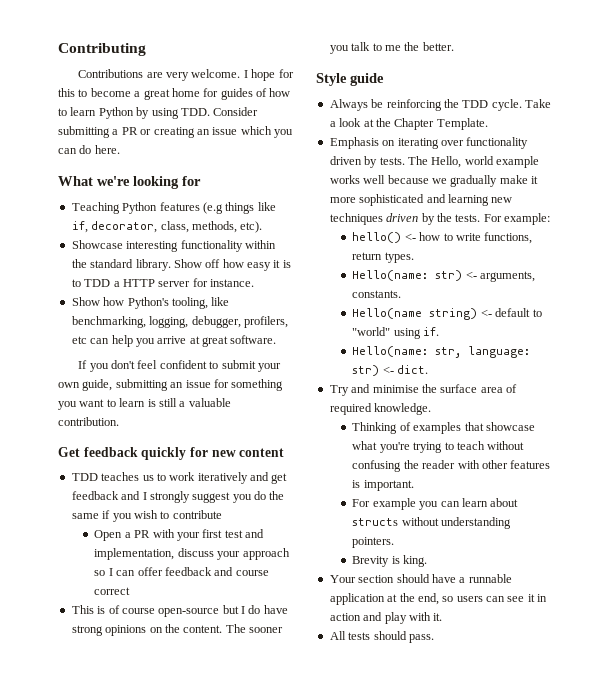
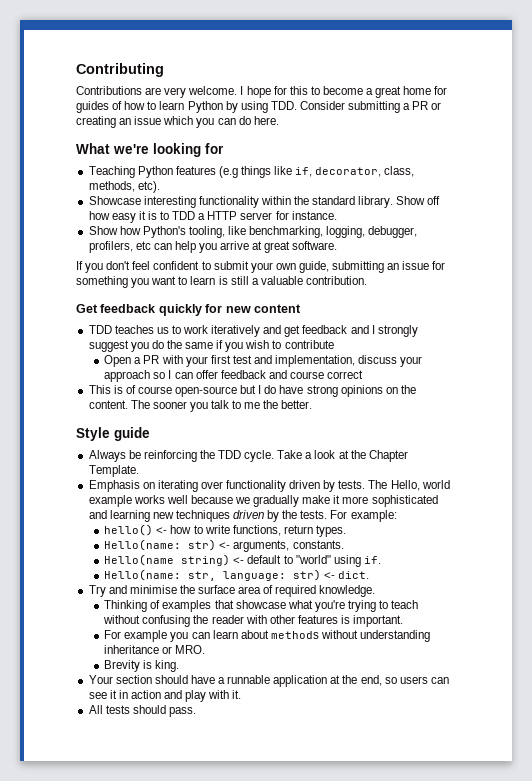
[352,518,399,526] structs -> [270,631,319,639] methods
[352,537,395,548] pointers. -> [104,645,206,654] inheritance or MRO.

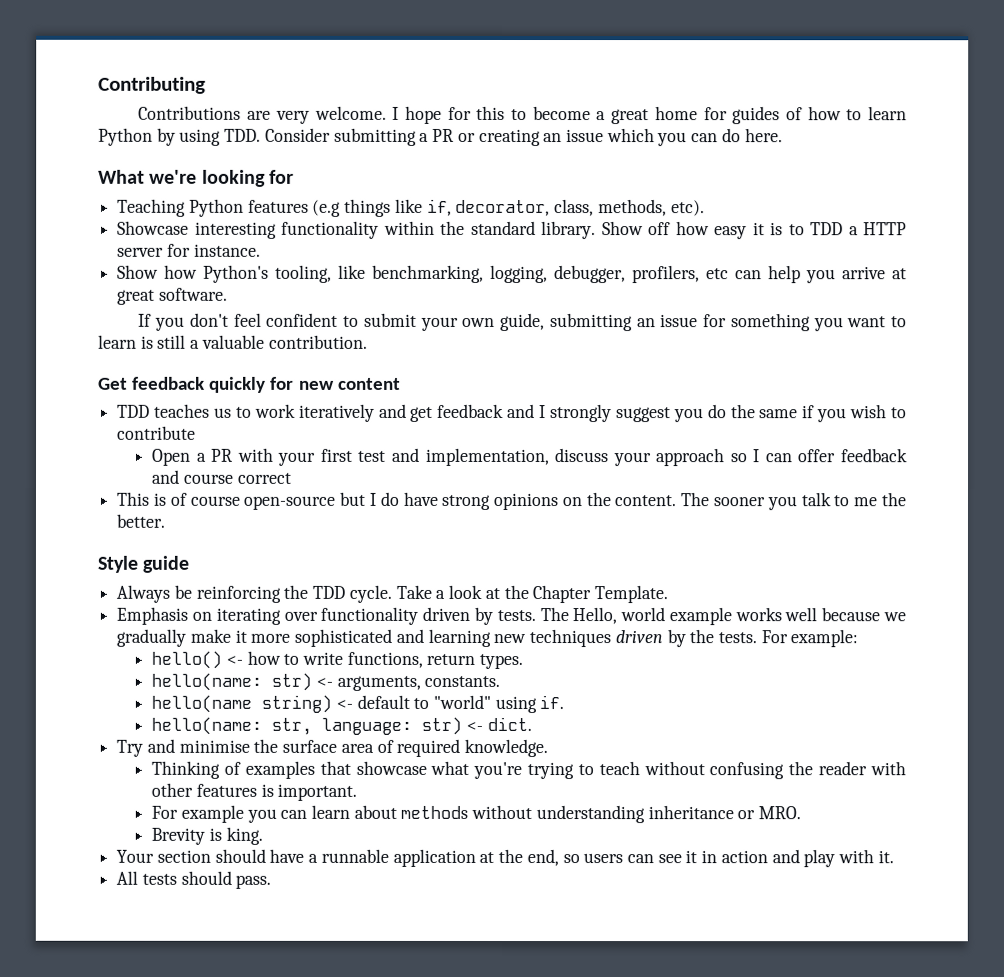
[104,539,182,551] Hello(name: -> [151,672,263,691] hello(name:
[104,554,175,566] Hello(name -> [151,694,253,713] hello(name
[104,569,182,581] Hello(name: -> [151,716,263,735] hello(name:

